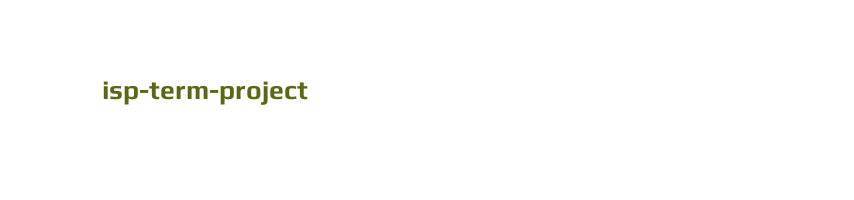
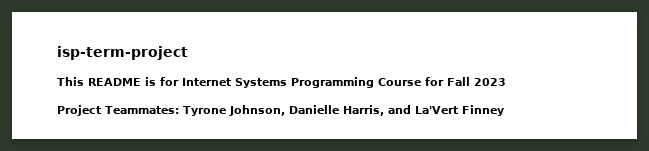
(308, 93) none -> [57,77,506,88] [57,105,504,116] // This README is for Internet Systems Programming Course for Fall 2023 // Project Teammates: Tyrone Johnson, Danielle Harris, and La'Vert Finney

